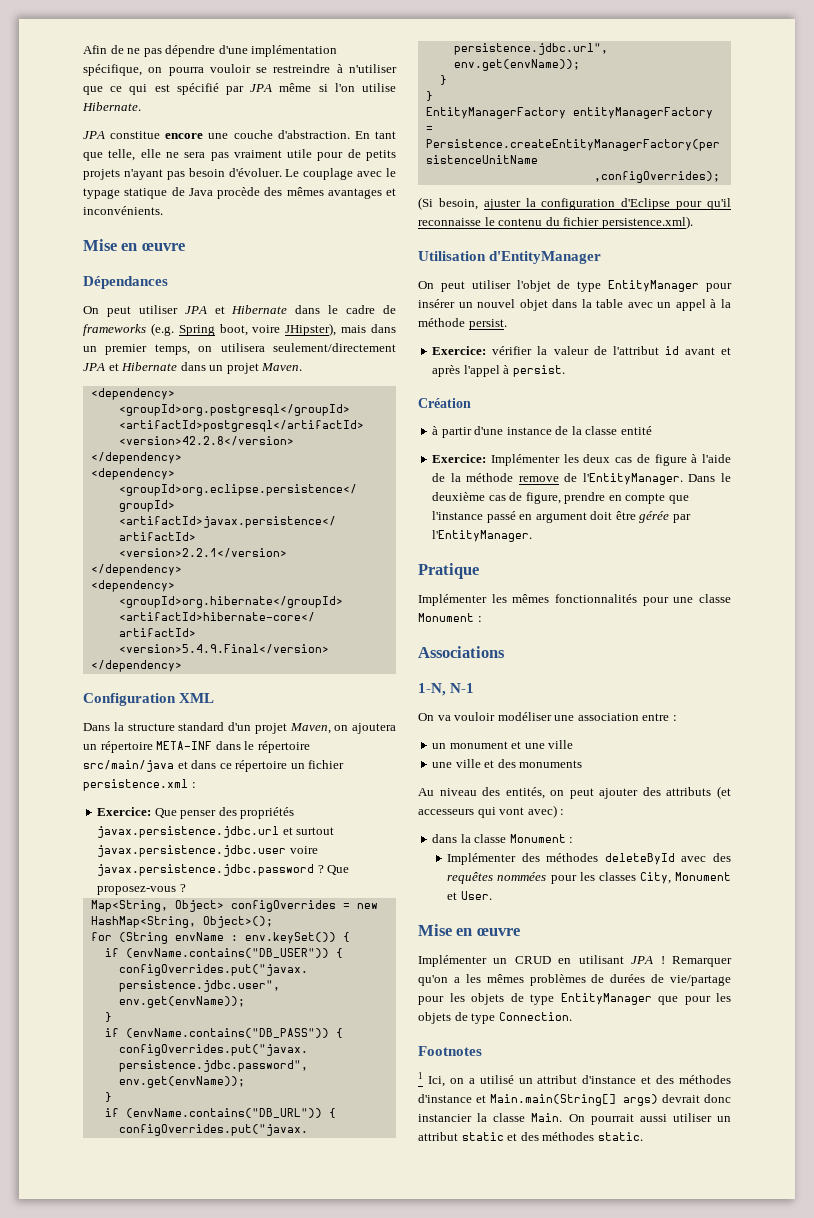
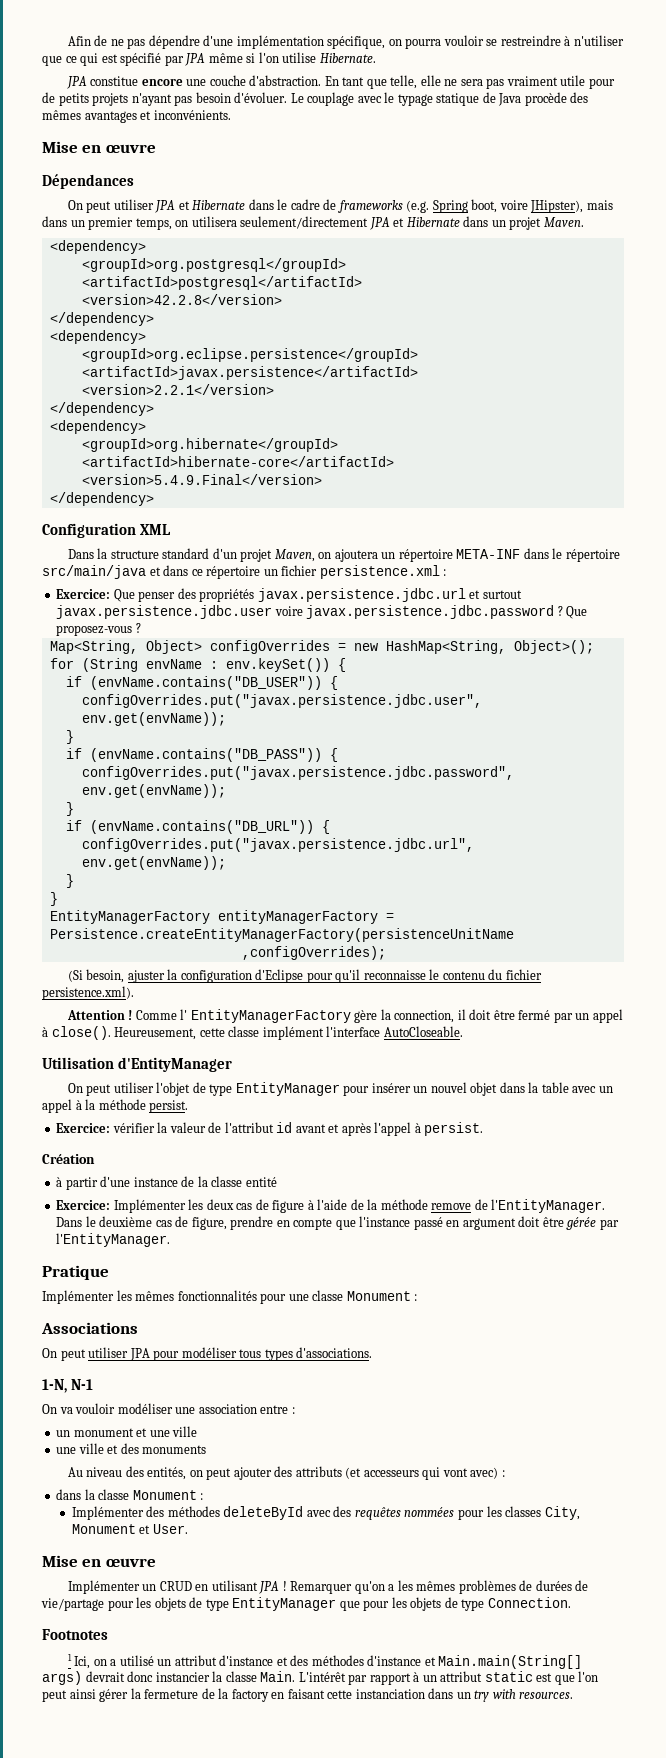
(693, 222) none -> [66,1009,623,1023] [42,1026,463,1040] // Attention ! Comme l' EntityManagerFactory gère la connection, il doit être fermé par un appel à close(). Heureusement, cette classe implément l'interface AutoCloseable.
(505, 652) none -> [42,1347,373,1361] // On peut utiliser JPA pour modéliser tous types d'associations.
[568,1113,731,1125] [418,1132,643,1141] On pourrait aussi utiliser un attribut static et des méthodes static. -> [298,1671,599,1685] [42,1688,574,1702] L'intérêt par rapport à un attribut static est que l'on peut ainsi gérer la fermeture de la factory en faisant cette instanciation dans un try with resources.

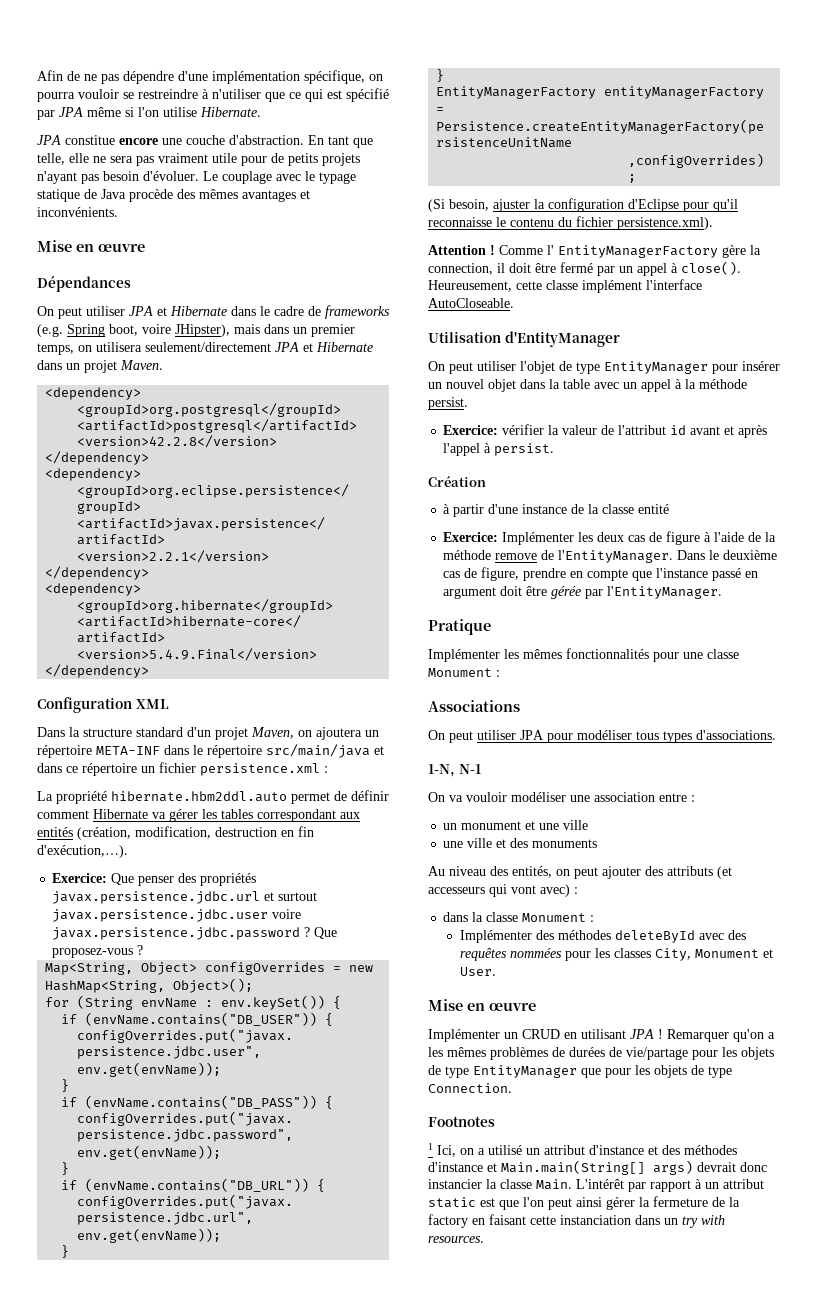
(447, 572) none -> [37,790,389,804] [37,809,360,822] [37,826,314,840] [37,845,128,858] // La propriété hibernate.hbm2ddl.auto permet de définir comment Hibernate va gérer les tables correspondant aux entités (création, modification, destruction en fin d'exécution,…).

